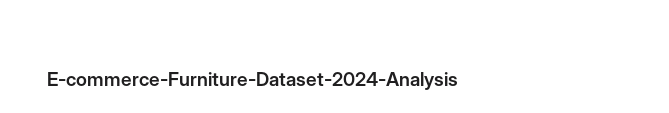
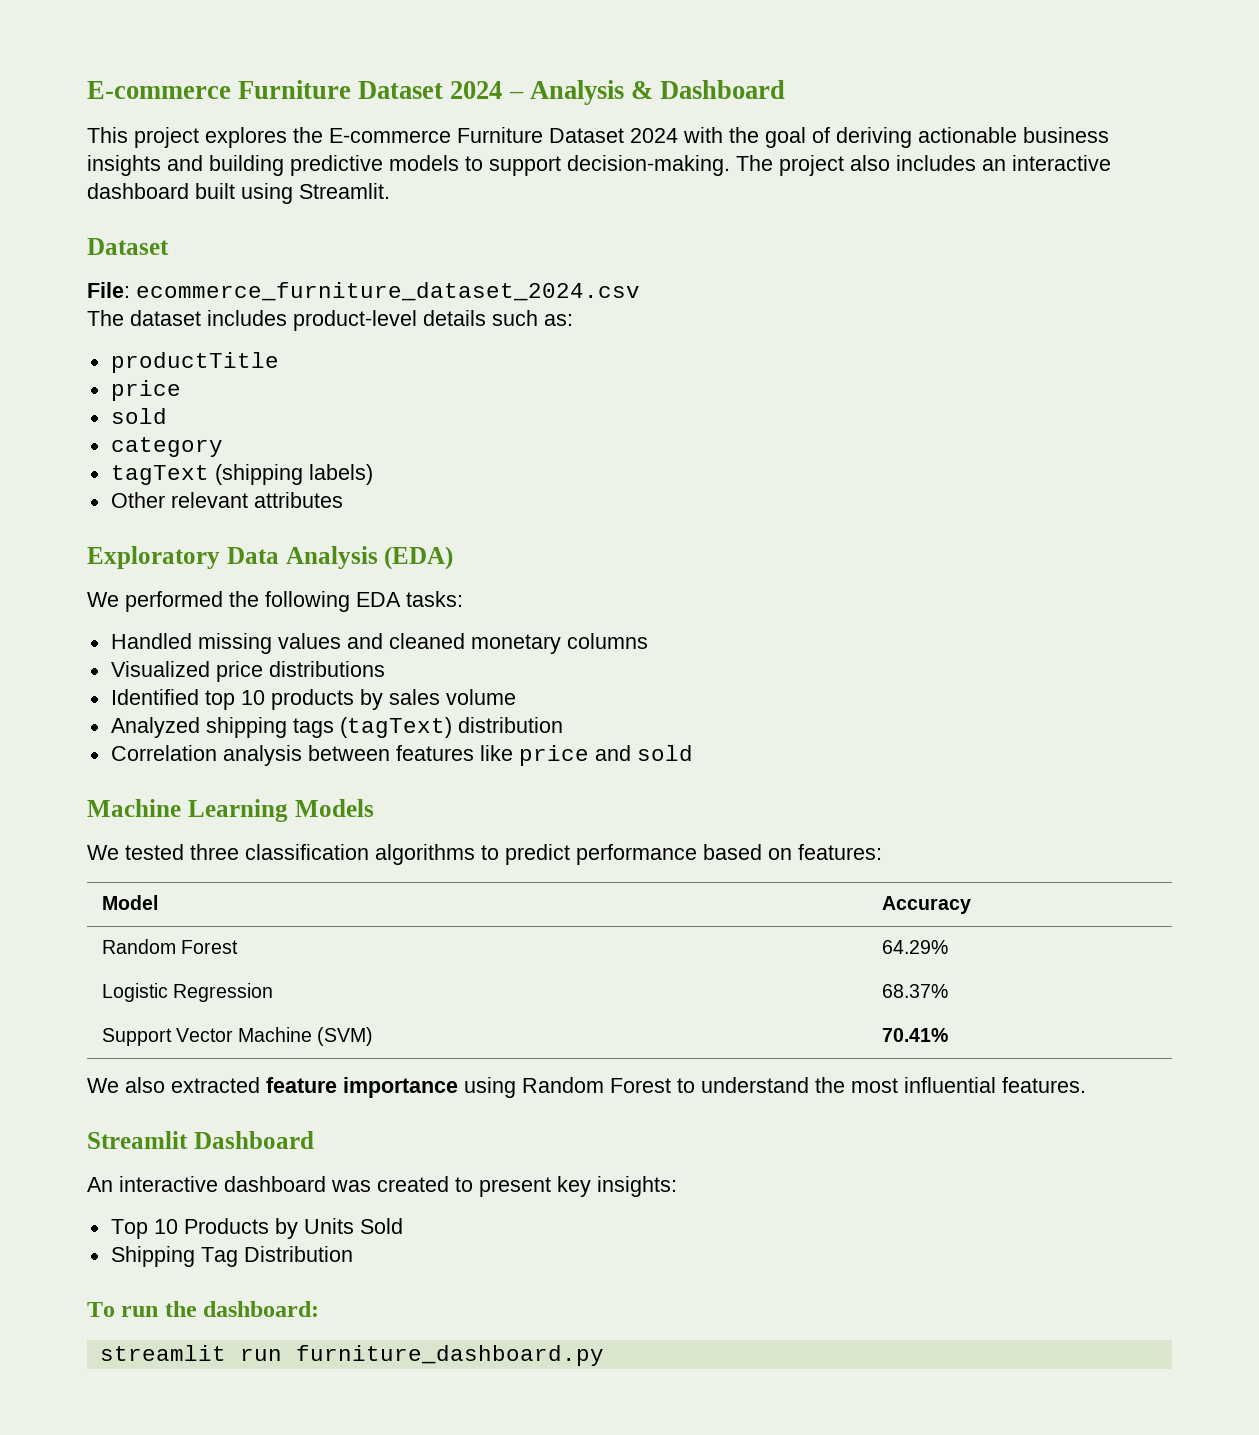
[47,72,458,90] E-commerce-Furniture-Dataset-2024-Analysis -> [87,80,786,105] [87,127,1109,148] [87,155,1111,176] [87,183,390,204] [87,238,169,255] [87,282,640,301] [87,310,573,331] [110,352,279,373] [110,380,181,401] [110,408,167,424] [110,437,223,457] [110,464,373,485] [110,492,343,508] [87,546,454,570] [87,591,463,612] [110,633,648,654] [110,661,385,682] [110,689,516,710] [110,717,563,738] [110,745,693,766] [87,799,374,822] [87,844,882,865] [101,895,158,910] [881,896,971,914] [101,939,238,954] [881,940,948,954] [101,983,273,1002] [881,984,948,998] [101,1027,374,1046] [881,1028,948,1042] [87,1077,1086,1098] [87,1131,314,1149] [87,1176,677,1197] [110,1218,403,1239] [110,1246,353,1267] [87,1301,320,1317] [99,1345,604,1366] E-commerce Furniture Dataset 2024 – Analysis & Dashboard // This project explores the E-commerce Furniture Dataset 2024 with the goal of deriving actionable business insights and building predictive models to support decision-making. The project also includes an interactive dashboard built using Streamlit. // Dataset // File: ecommerce_furniture_dataset_2024.csv // The dataset includes product-level details such as: // productTitle // price // sold // category // tagText (shipping labels) // Other relevant attributes // Exploratory Data Analysis (EDA) // We performed the following EDA tasks: // Handled missing values and cleaned monetary columns // Visualized price distributions // Identified top 10 products by sales volume // Analyzed shipping tags (tagText) distribution // Correlation analysis between features like price and sold // Machine Learning Models // We tested three classification algorithms to predict performance based on features: // Model | Accuracy // Random Forest | 64.29% // Logistic Regression | 68.37% // Support Vector Machine (SVM) | 70.41% // We also extracted feature importance using Random Forest to understand the most influential features. // Streamlit Dashboard // An interactive dashboard was created to present key insights: // Top 10 Products by Units Sold // Shipping Tag Distribution // To run the dashboard: // streamlit run furniture_dashboard.py

